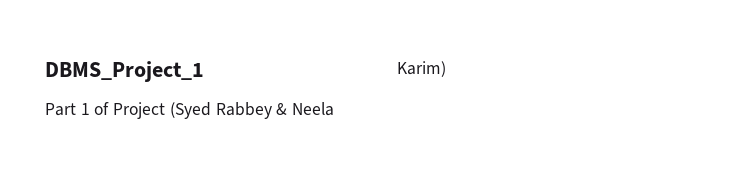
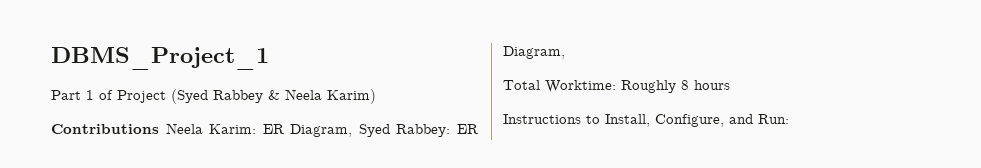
(446, 69) none -> [51,123,478,137] [503,46,565,59] [503,80,730,93] [503,114,789,127] // Contributions Neela Karim: ER Diagram, Syed Rabbey: ER Diagram, // Total Worktime: Roughly 8 hours // Instructions to Install, Configure, and Run:

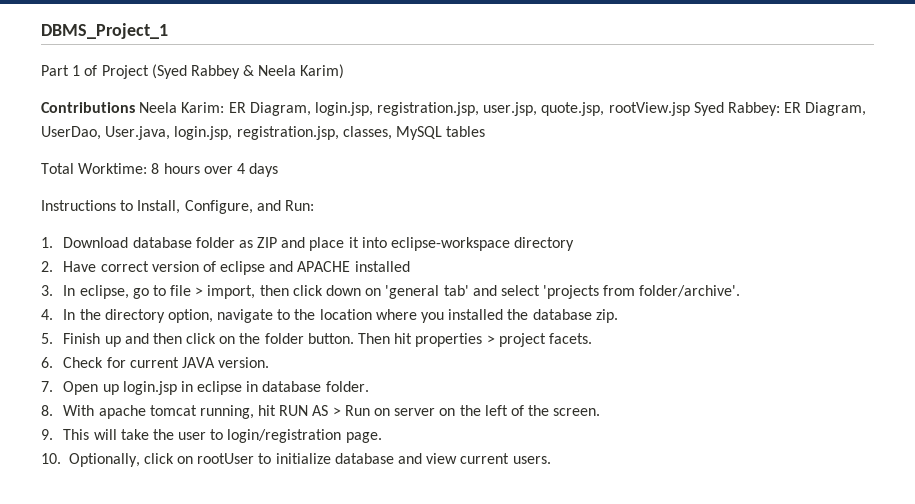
(353, 130) none -> [314,102,690,116] login.jsp, registration.jsp, user.jsp, quote.jsp, rootView.jsp
(565, 52) none -> [41,126,486,140] UserDao, User.java, login.jsp, registration.jsp, classes, MySQL tables
[621,80,676,93] Roughly -> (148, 168) none
(730, 85) none -> [203,163,279,177] over 4 days
(789, 119) none -> [41,237,575,251] [41,261,410,275] [41,285,741,299] [41,309,618,323] [41,333,592,347] [41,357,270,368] [41,381,369,395] [41,405,601,419] [41,429,382,443] [41,453,551,467] // 1. Download database folder as ZIP and place it into eclipse-workspace directory // 2. Have correct version of eclipse and APACHE installed // 3. In eclipse, go to file > import, then click down on 'general tab' and select 'projects from folder/archive'. // 4. In the directory option, navigate to the location where you installed the database zip. // 5. Finish up and then click on the folder button. Then hit properties > project facets. // 6. Check for current JAVA version. // 7. Open up login.jsp in eclipse in database folder. // 8. With apache tomcat running, hit RUN AS > Run on server on the left of the screen. // 9. This will take the user to login/registration page. // 10. Optionally, click on rootUser to initialize database and view current users.

